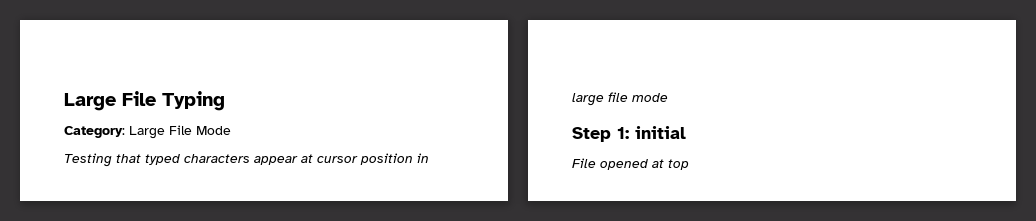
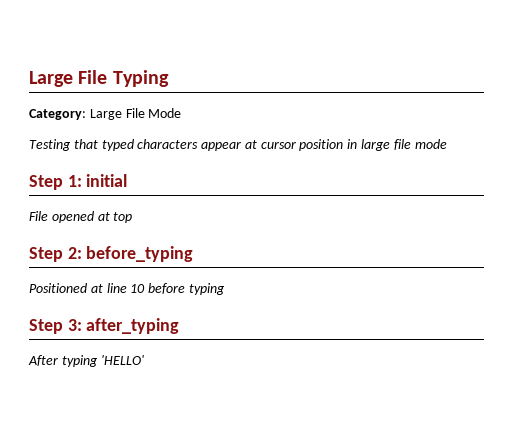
(689, 164) none -> [29,246,194,262] [29,283,225,295] [29,318,180,334] [28,355,144,367] // Step 2: before_typing // Positioned at line 10 before typing // Step 3: after_typing // After typing 'HELLO'

